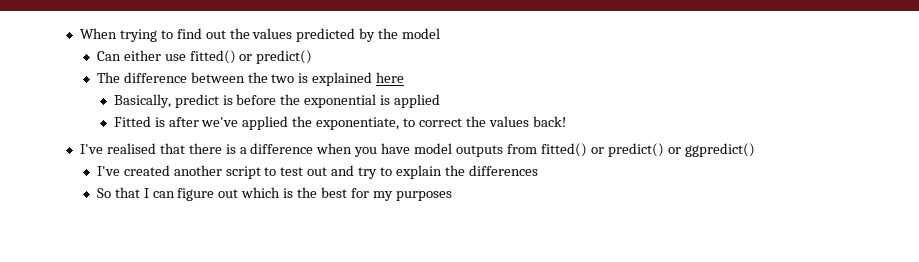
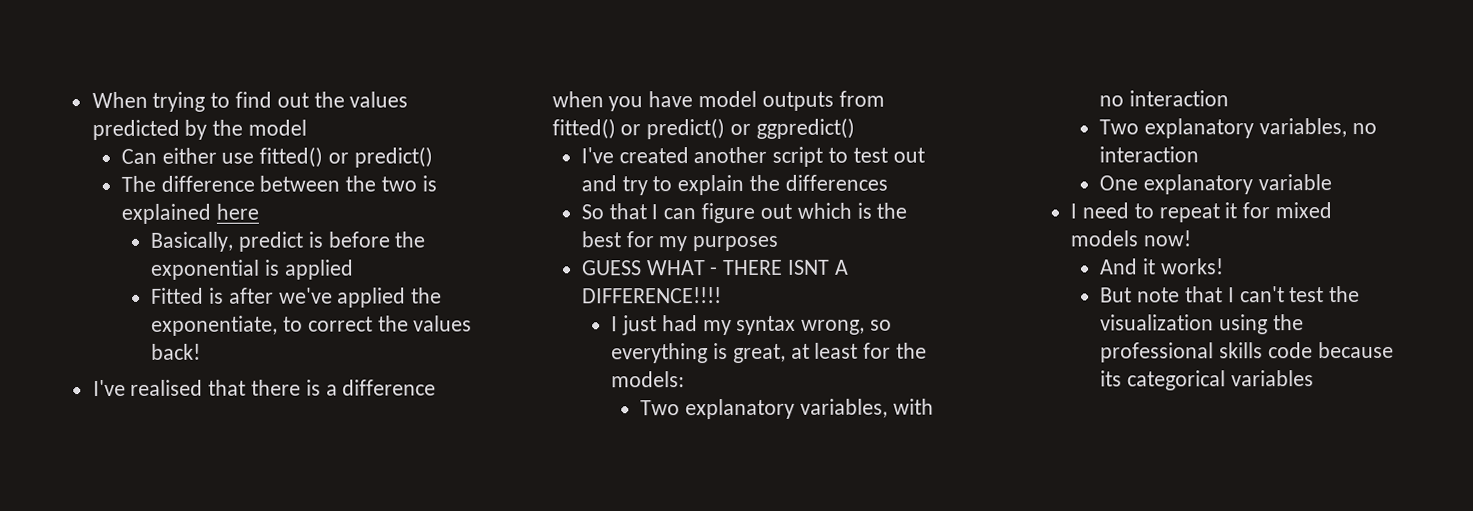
(452, 196) none -> [581,259,849,276] [581,287,722,304] [611,315,892,336] [611,342,927,364] [611,371,686,388] [640,398,934,420] [1099,90,1230,107] [1099,118,1377,139] [1099,146,1200,163] [1099,174,1332,195] [1070,202,1332,223] [1070,230,1191,247] [1100,258,1224,275] [1100,286,1361,303] [1100,314,1304,335] [1100,341,1394,363] [1100,370,1314,391] // GUESS WHAT - THERE ISNT A DIFFERENCE!!!! // I just had my syntax wrong, so everything is great, at least for the models: // Two explanatory variables, with no interaction // Two explanatory variables, no interaction // One explanatory variable // I need to repeat it for mixed models now! // And it works! // But note that I can't test the visualization using the professional skills code because its categorical variables

